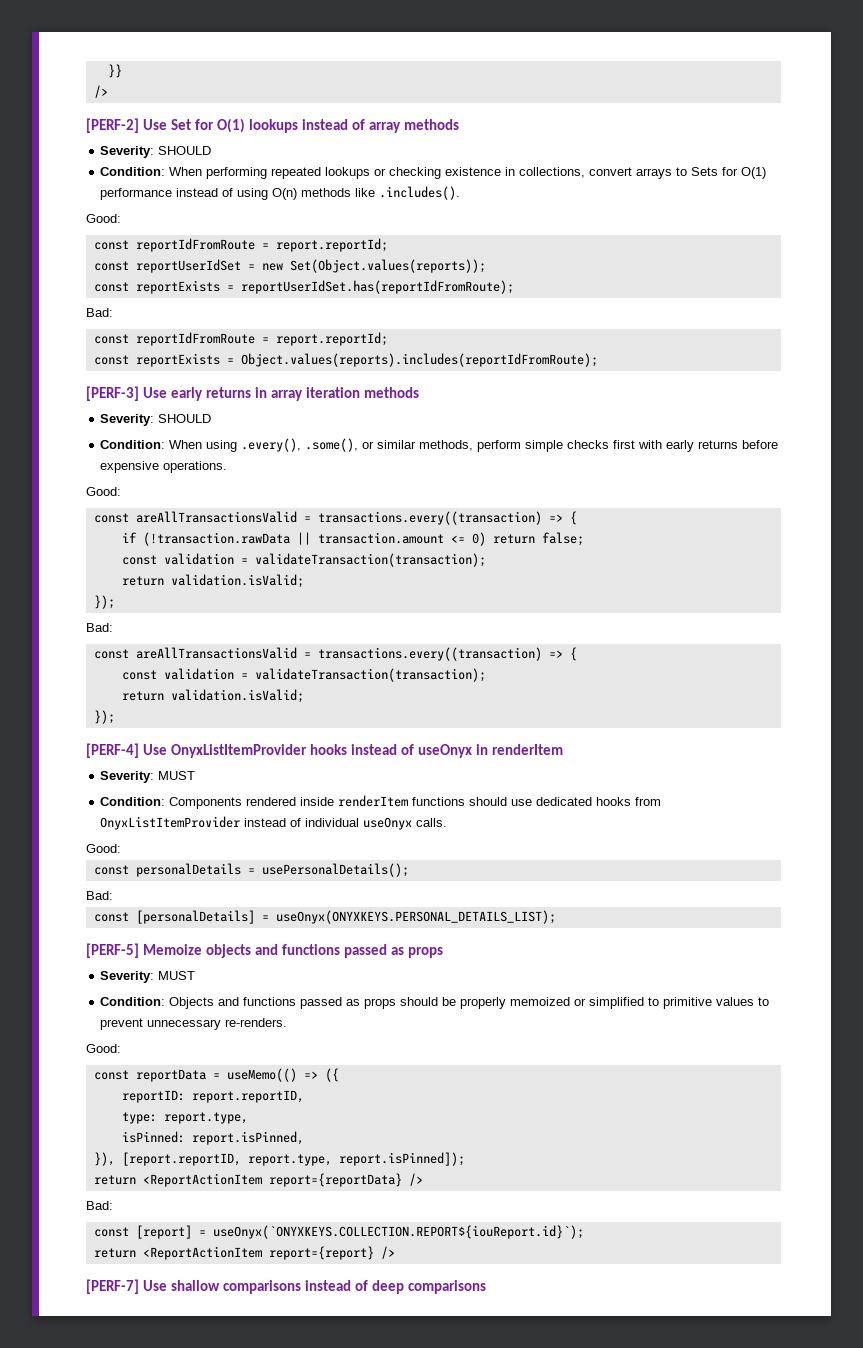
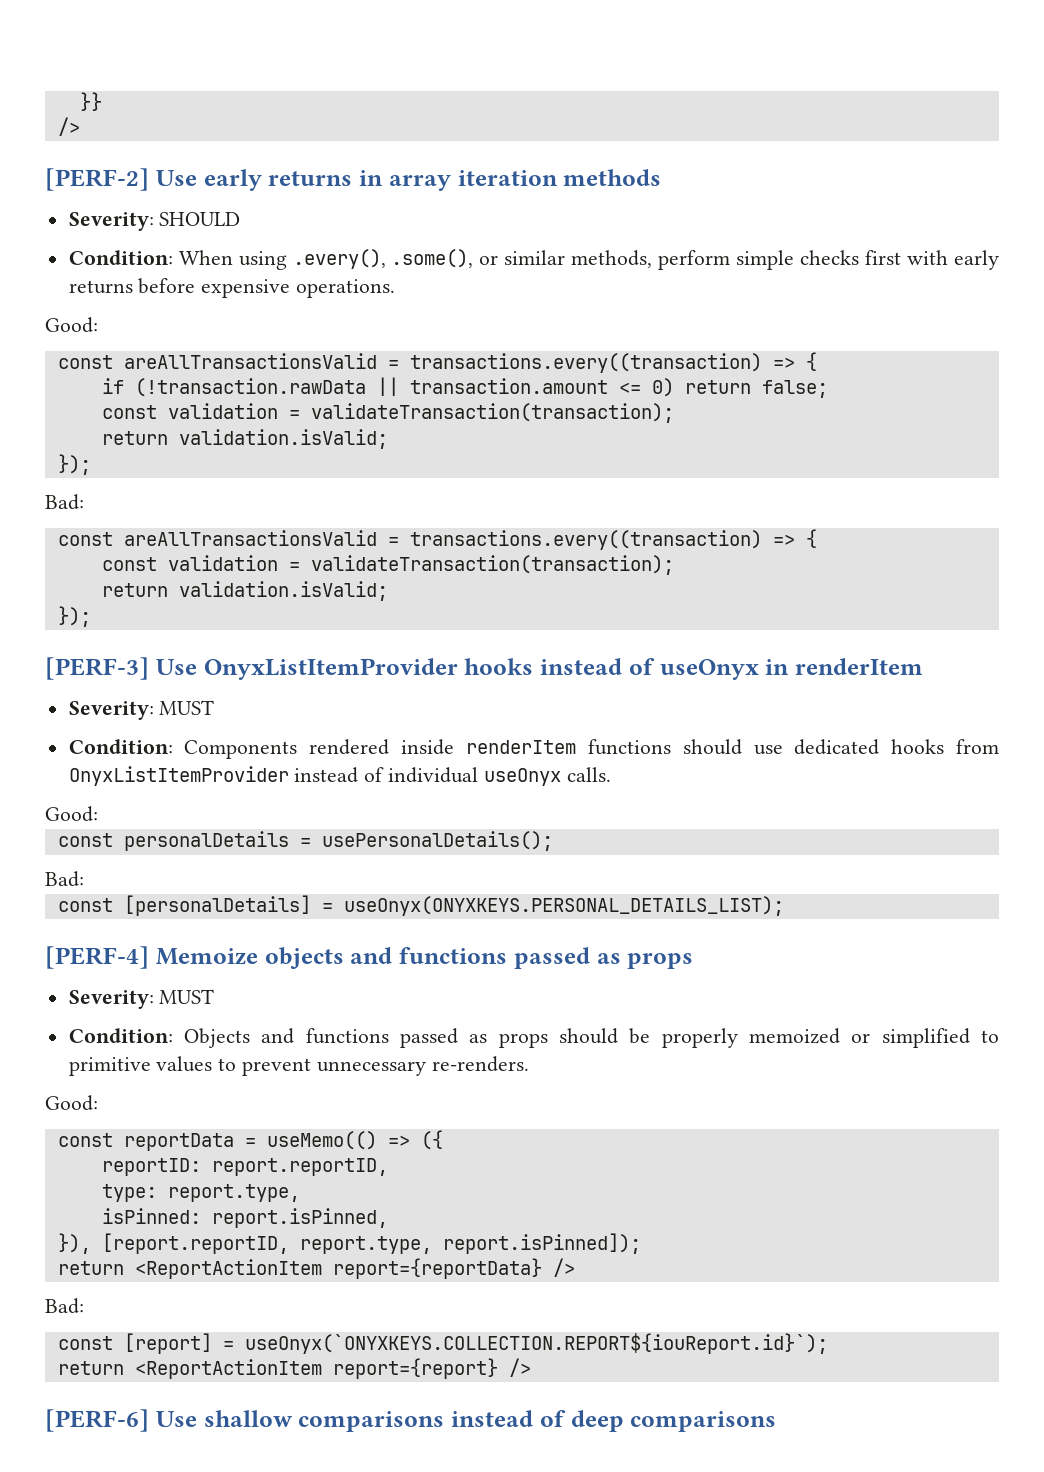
[171,118,460,133] [100,146,212,158] [100,167,767,179] [100,186,461,200] [86,214,121,223] [93,238,388,252] [93,259,486,273] [93,280,514,294] [86,308,113,317] [93,332,388,346] [93,353,598,367] [86,386,168,401] Set for O(1) lookups instead of array methods // Severity: SHOULD // Condition: When performing repeated lookups or checking existence in collections, convert arrays to Sets for O(1) performance instead of using O(n) methods like .includes(). // Good: // const reportIdFromRoute = report.reportId; // const reportUserIdSet = new Set(Object.values(reports)); // const reportExists = reportUserIdSet.has(reportIdFromRoute); // Bad: // const reportIdFromRoute = report.reportId; // const reportExists = Object.values(reports).includes(reportIdFromRoute); // [PERF-3] Use -> (197, 178) none
[86,743,139,758] [PERF-4] -> [45,657,149,680] [PERF-3]
[86,943,139,958] [PERF-5] -> [45,946,149,969] [PERF-4]
[86,1279,139,1294] [PERF-7] -> [45,1409,149,1432] [PERF-6]

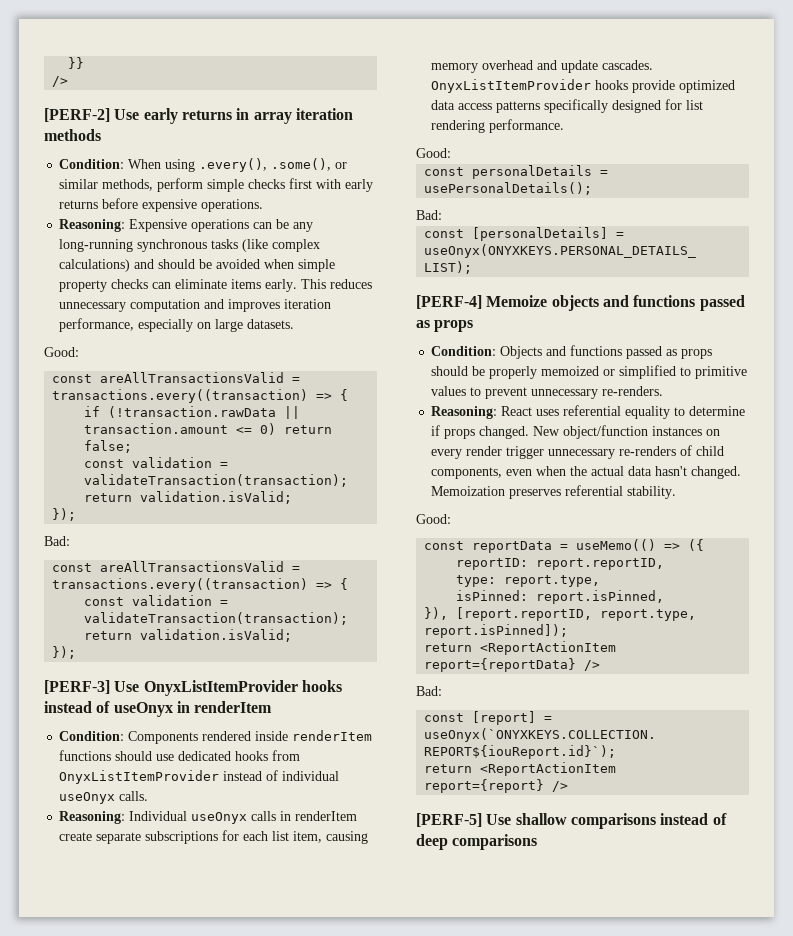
[68,212,241,231] // Severity: SHOULD -> (101, 135) none
(396, 288) none -> [59,219,314,232] [59,239,321,252] [59,259,336,272] [59,279,373,292] [59,299,332,312] [59,318,295,332] // Reasoning: Expensive operations can be any long-running synchronous tasks (like complex calculations) and should be avoided when simple property checks can eliminate items early. This reduces unnecessary computation and improves iteration performance, especially on large datasets.
[68,700,215,720] // Severity: MUST -> (273, 707) none
(611, 774) none -> [59,811,358,824] [59,830,369,844] [431,60,654,73] [431,79,736,93] [431,99,704,113] [431,119,565,133] // Reasoning: Individual useOnyx calls in renderItem create separate subscriptions for each list item, causing memory overhead and update cascades. OnyxListItemProvider hooks provide optimized data access patterns specifically designed for list rendering performance.
[68,989,215,1009] // Severity: MUST -> (474, 326) none
(529, 1064) none -> [431,405,746,419] [431,425,721,439] [431,445,725,459] [431,466,742,479] [431,485,677,499] // Reasoning: React uses referential equality to determine if props changed. New object/function instances on every render trigger unnecessary re-renders of child components, even when the actual data hasn't changed. Memoization preserves referential stability.
[45,1409,149,1432] [PERF-6] -> [416,813,482,827] [PERF-5]

